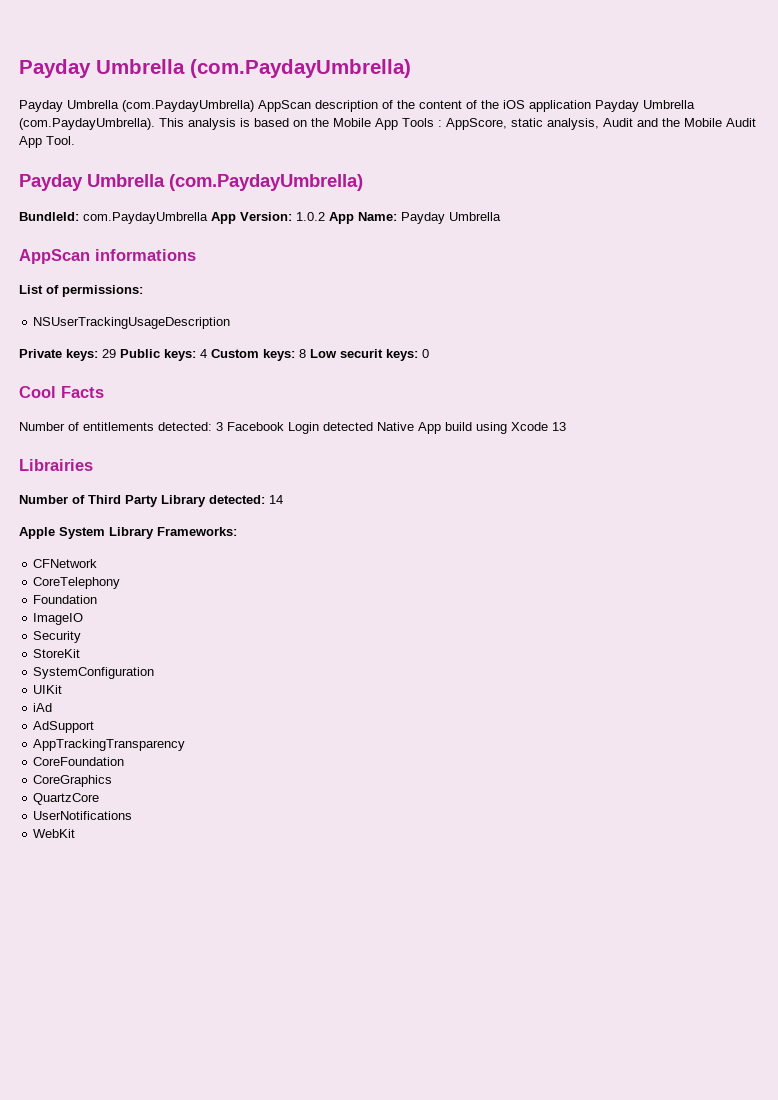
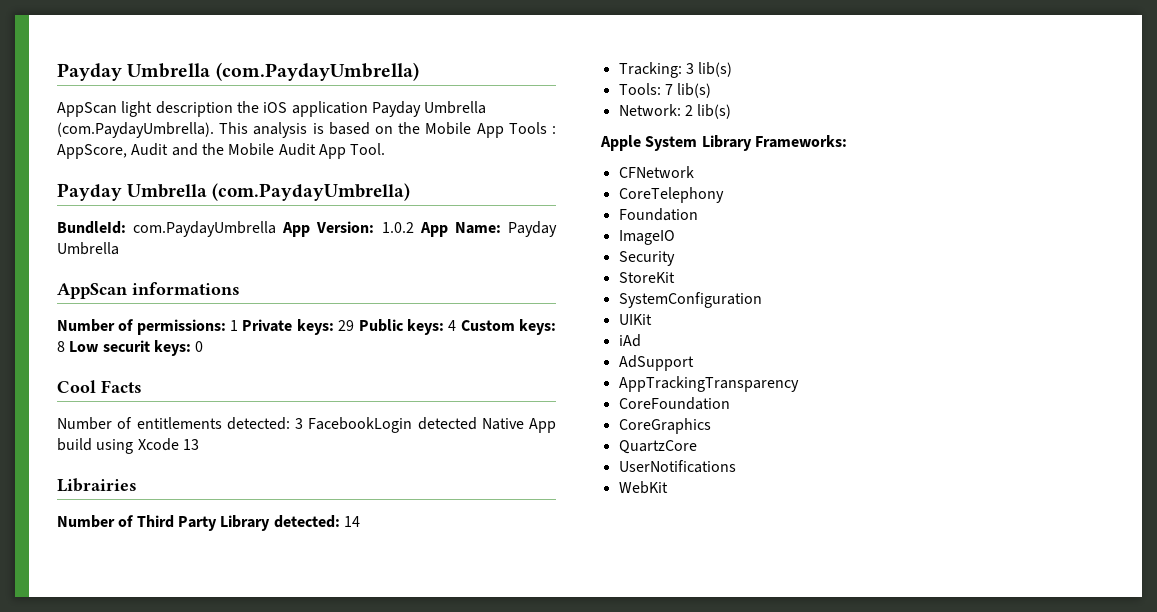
[19,59,411,78] [19,100,477,112] Payday Umbrella (com.PaydayUmbrella) // Payday Umbrella (com.PaydayUmbrella) AppScan description of the content of -> [57,62,419,81] [57,101,233,117] Payday Umbrella (com.PaydayUmbrella) // AppScan light description
[511,118,599,130] static analysis, -> (127, 151) none
[19,285,43,294] List -> [57,319,115,332] Number
[33,317,231,329] // NSUserTrackingUsageDescription // -> [230,320,239,331] 1
[227,422,319,434] Facebook Login -> [308,417,413,433] FacebookLogin
(283, 499) none -> [618,62,733,78] [618,83,712,98] [618,104,732,119] // Tracking: 3 lib(s) // Tools: 7 lib(s) // Network: 2 lib(s)

